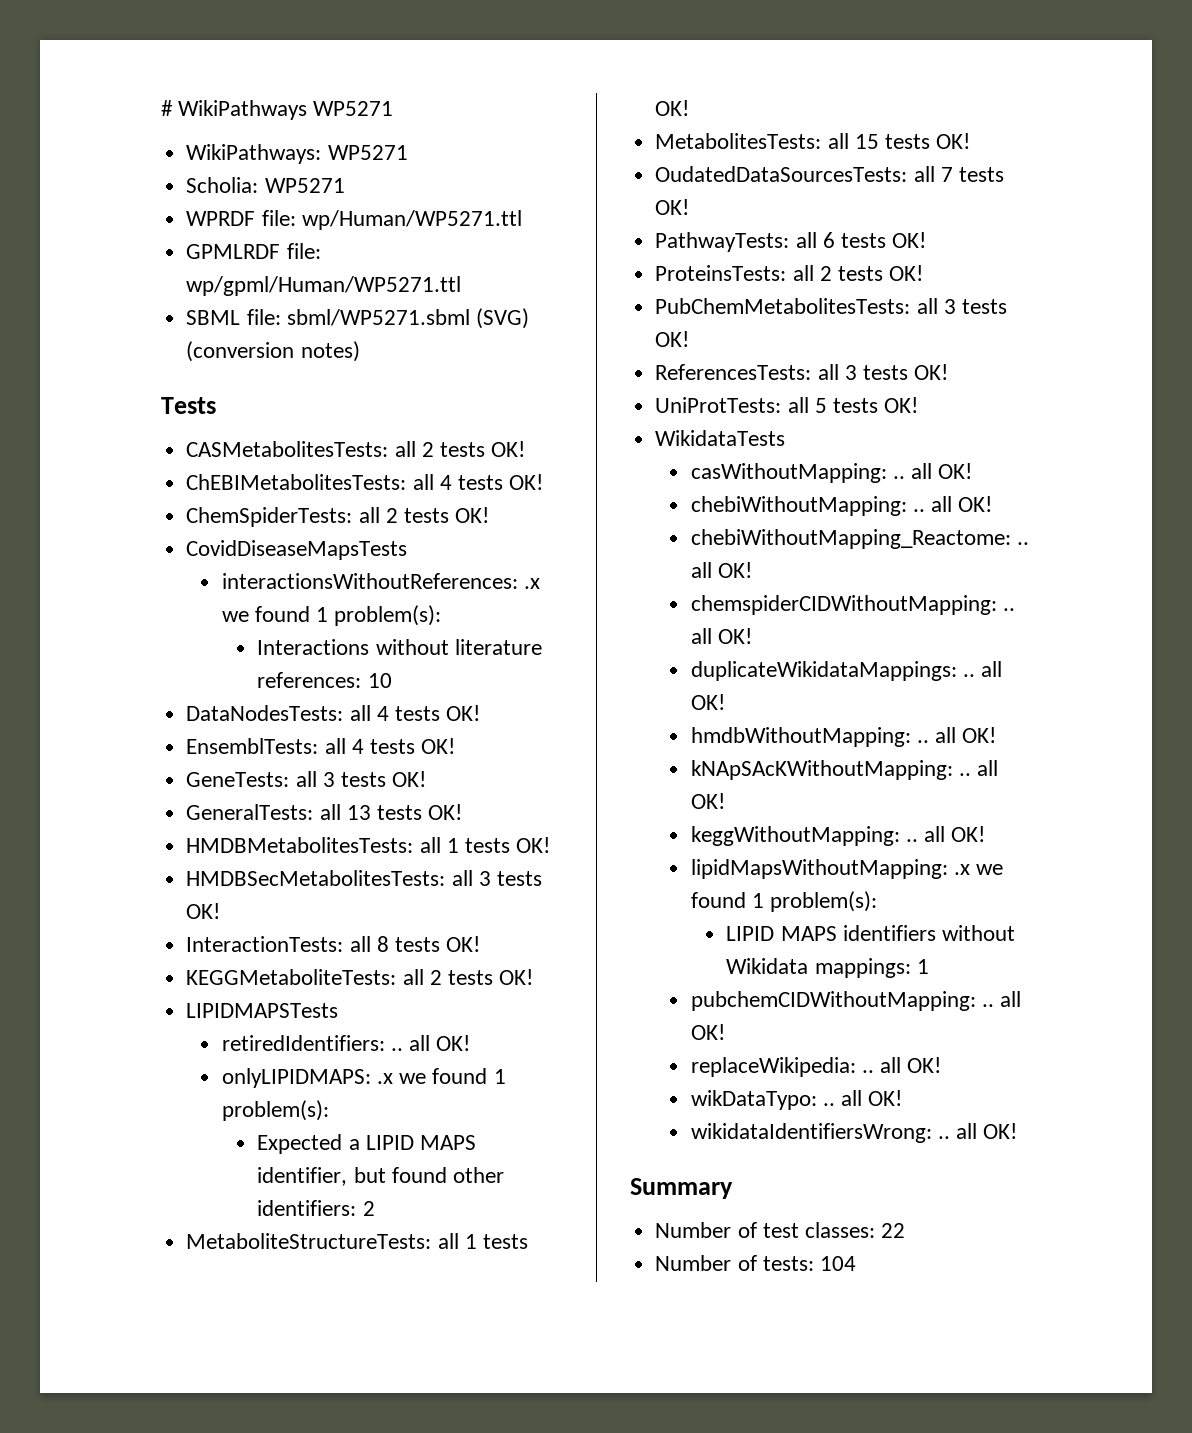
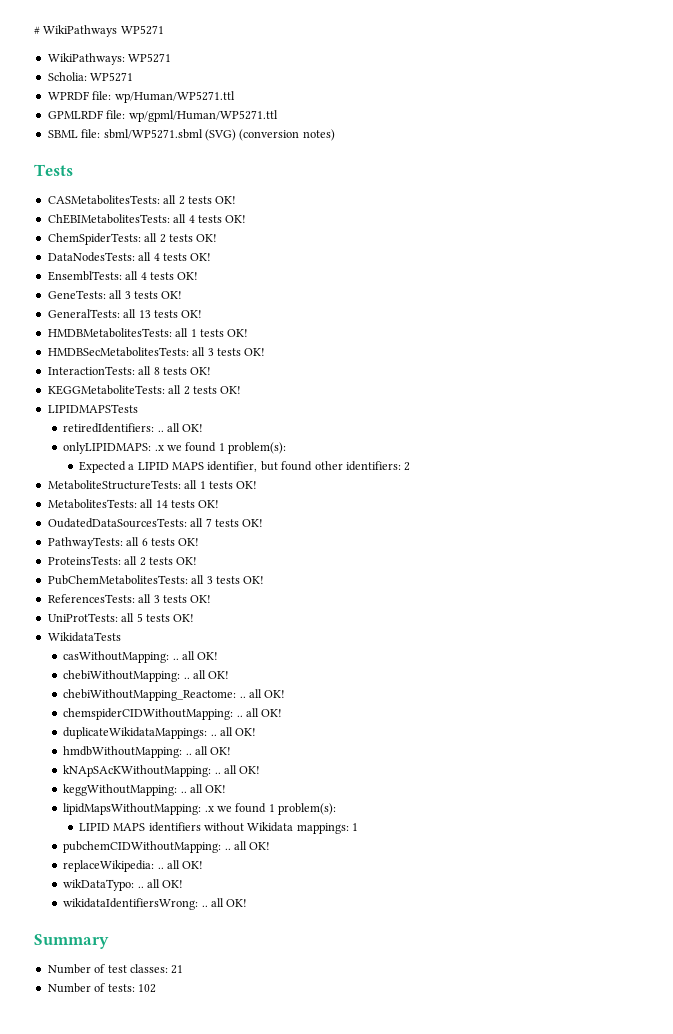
[186,540,408,560] [221,573,541,589] [221,605,442,626] [257,639,542,655] [257,672,392,688] // CovidDiseaseMapsTests // interactionsWithoutReferences: .x we found 1 problem(s): // Interactions without literature references: 10 -> (218, 238) none
[854,134,879,149] 15 -> [155,500,168,508] 14
[881,1223,906,1238] 22 -> [171,965,184,974] 21
[819,1256,856,1271] 104 -> [137,984,156,993] 102

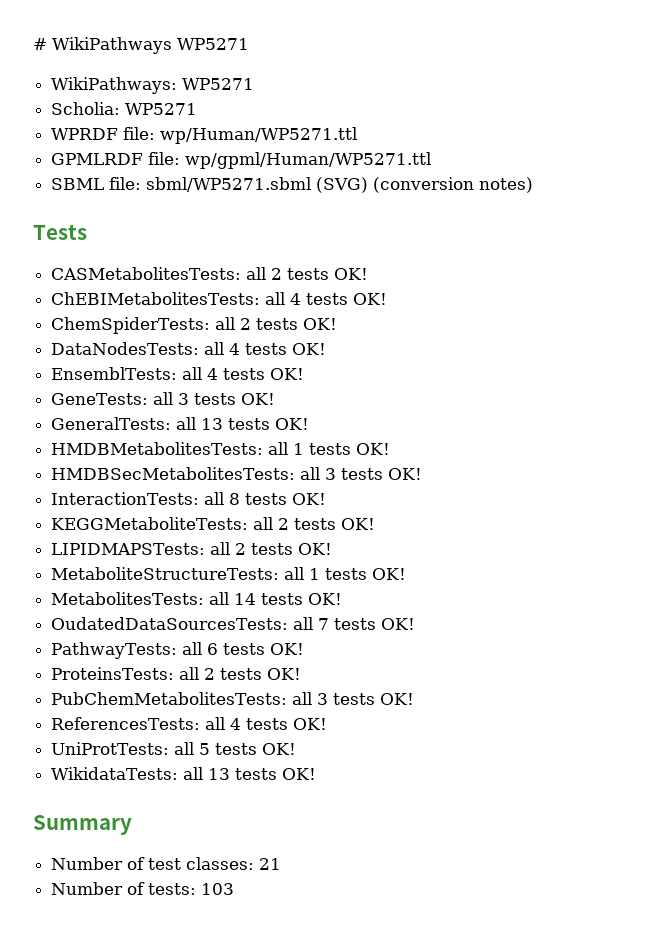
[47,404,138,413] [63,423,204,433] [63,442,287,454] [78,461,411,473] LIPIDMAPSTests // retiredIdentifiers: .. all OK! // onlyLIPIDMAPS: .x we found 1 problem(s): // Expected a LIPID MAPS identifier, but found other identifiers: 2 -> [51,542,333,555] LIPIDMAPSTests: all 2 tests OK!
[153,595,160,603] 3 -> [230,718,242,730] 4
[47,632,121,642] [63,651,219,663] [63,670,230,682] [63,689,286,701] [63,708,283,720] [63,727,257,739] [63,746,232,758] [63,765,261,777] [63,784,227,796] [63,803,337,815] [78,822,359,834] [63,841,271,853] [63,860,204,872] [63,879,184,891] [63,898,225,910] WikidataTests // casWithoutMapping: .. all OK! // chebiWithoutMapping: .. all OK! // chebiWithoutMapping_Reactome: .. all OK! // chemspiderCIDWithoutMapping: .. all OK! // duplicateWikidataMappings: .. all OK! // hmdbWithoutMapping: .. all OK! // kNApSAcKWithoutMapping: .. all OK! // keggWithoutMapping: .. all OK! // lipidMapsWithoutMapping: .x we found 1 problem(s): // LIPID MAPS identifiers without Wikidata mappings: 1 // pubchemCIDWithoutMapping: .. all OK! // replaceWikipedia: .. all OK! // wikDataTypo: .. all OK! // wikidataIdentifiersWrong: .. all -> [51,767,278,780] WikidataTests: all 13 tests
[137,984,156,993] 102 -> [201,883,235,895] 103

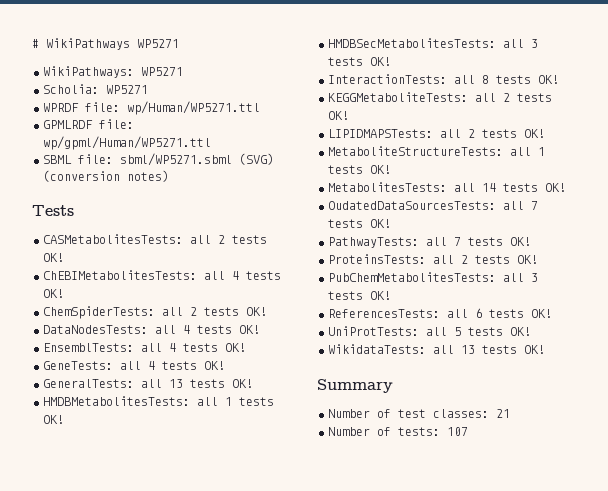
[178,393,190,405] 3 -> [148,361,155,370] 4
[207,643,219,655] 6 -> [454,237,461,246] 7
[230,718,242,730] 4 -> [475,308,482,318] 6
[201,883,235,895] 103 -> [447,427,468,436] 107

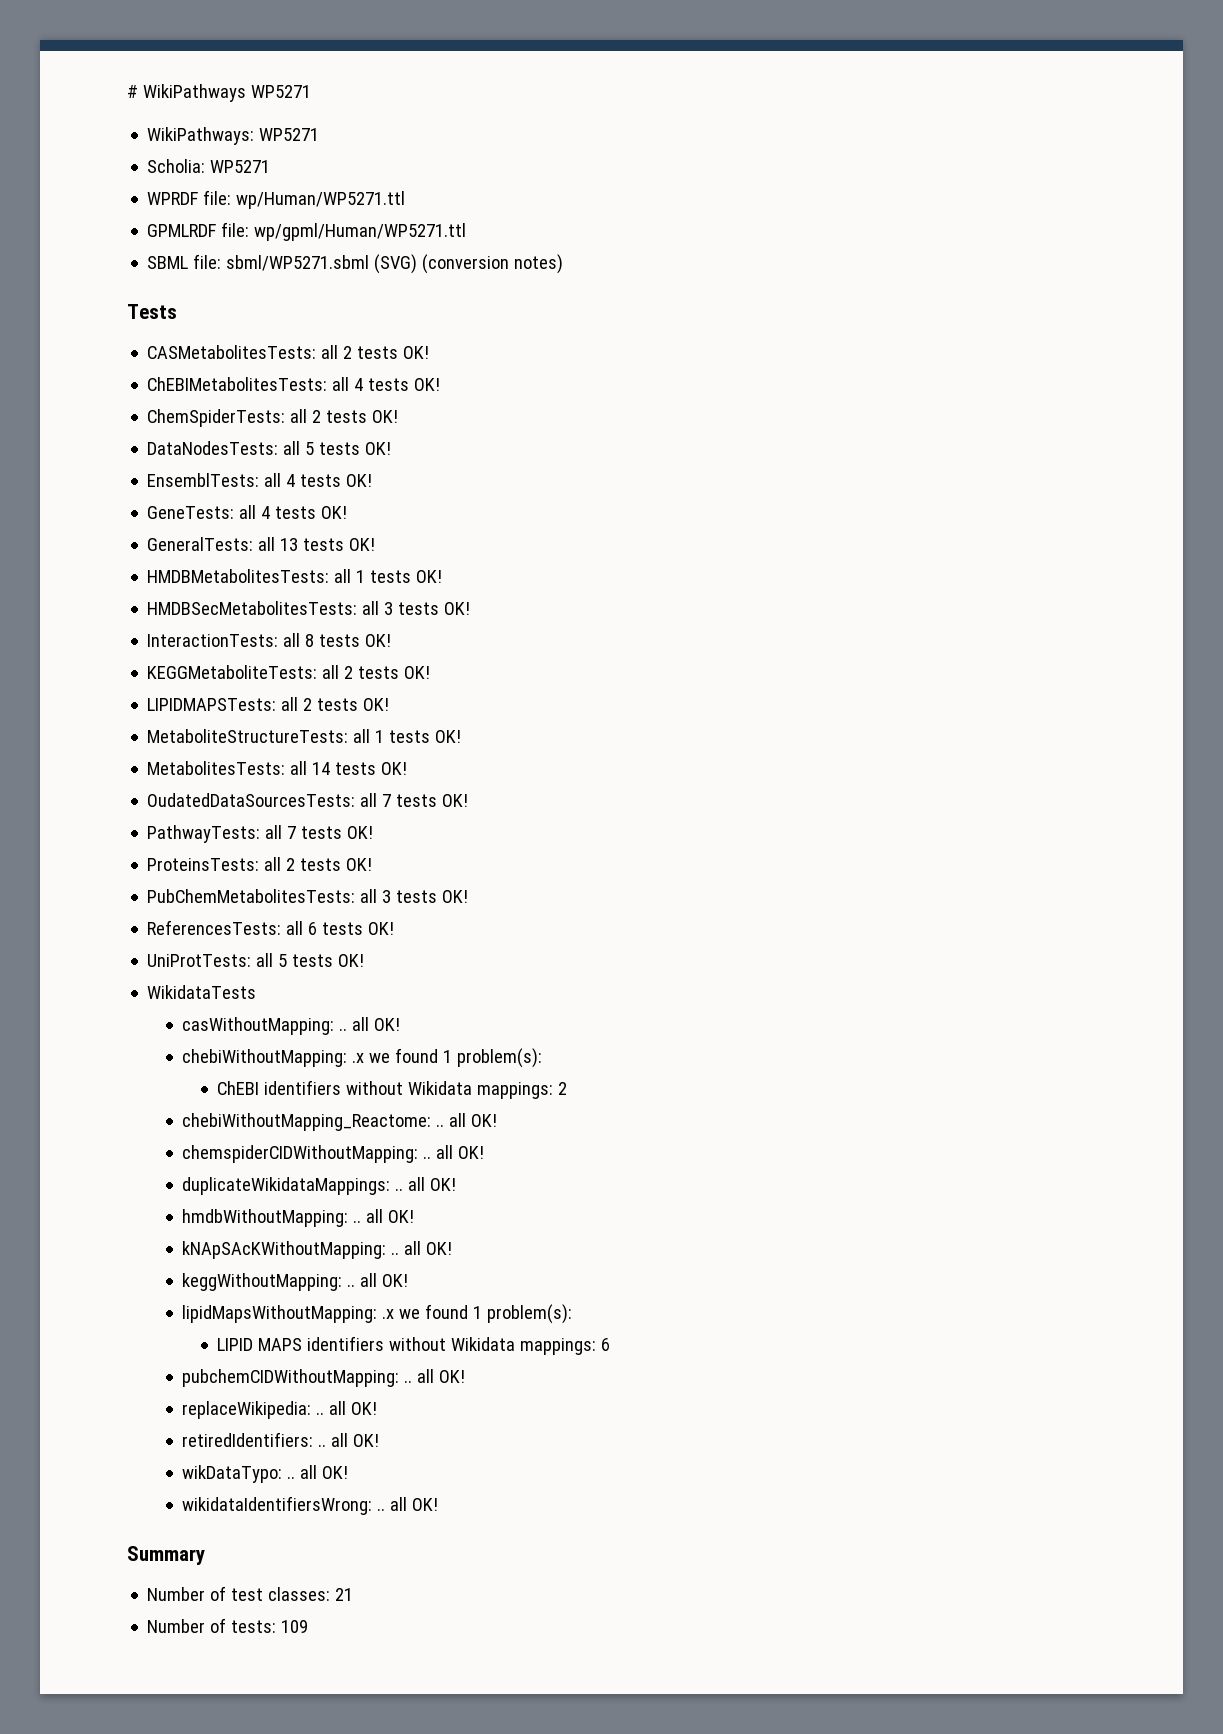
[183,325,190,334] 4 -> [305,442,315,455] 5
[328,344,517,354] WikidataTests: all 13 tests -> [147,985,257,999] [182,1017,401,1035] [182,1048,543,1068] [217,1080,568,1099] [182,1113,498,1131] [182,1145,485,1163] [182,1177,457,1195] [182,1209,415,1227] [182,1241,453,1259] [182,1273,409,1291] [182,1304,573,1324] [217,1336,611,1355] [182,1369,466,1387] [182,1401,378,1419] [182,1432,380,1447] [182,1465,349,1483] [182,1496,408,1515] WikidataTests // casWithoutMapping: .. all OK! // chebiWithoutMapping: .x we found 1 problem(s): // ChEBI identifiers without Wikidata mappings: 2 // chebiWithoutMapping_Reactome: .. all OK! // chemspiderCIDWithoutMapping: .. all OK! // duplicateWikidataMappings: .. all OK! // hmdbWithoutMapping: .. all OK! // kNApSAcKWithoutMapping: .. all OK! // keggWithoutMapping: .. all OK! // lipidMapsWithoutMapping: .x we found 1 problem(s): // LIPID MAPS identifiers without Wikidata mappings: 6 // pubchemCIDWithoutMapping: .. all OK! // replaceWikipedia: .. all OK! // retiredIdentifiers: .. all OK! // wikDataTypo: .. all OK! // wikidataIdentifiersWrong: .. all
[447,427,468,436] 107 -> [281,1620,309,1633] 109

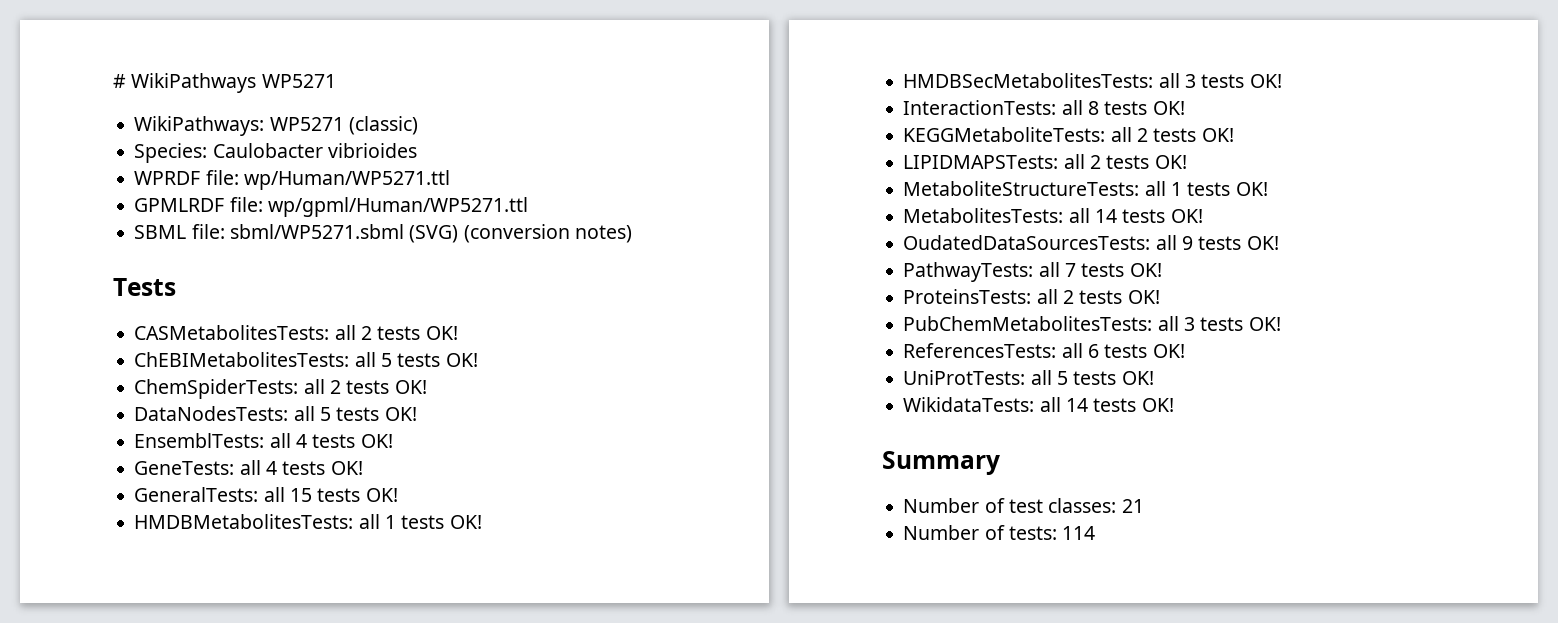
[147,159,271,173] // Scholia: WP5271 -> [348,116,418,135] [134,143,417,163] (classic) // Species: Caulobacter vibrioides
[354,378,364,391] 4 -> [380,353,392,367] 5
[280,538,299,551] 13 -> [289,488,312,502] 15
[382,794,392,807] 7 -> [1181,236,1193,250] 9
[147,985,257,999] [182,1017,401,1035] [182,1048,543,1068] [217,1080,568,1099] [182,1113,498,1131] [182,1145,485,1163] [182,1177,457,1195] [182,1209,415,1227] [182,1241,453,1259] [182,1273,409,1291] [182,1304,573,1324] [217,1336,611,1355] [182,1369,466,1387] [182,1401,378,1419] [182,1432,380,1447] [182,1465,349,1483] [182,1496,408,1515] WikidataTests // casWithoutMapping: .. all OK! // chebiWithoutMapping: .x we found 1 problem(s): // ChEBI identifiers without Wikidata mappings: 2 // chebiWithoutMapping_Reactome: .. all OK! // chemspiderCIDWithoutMapping: .. all OK! // duplicateWikidataMappings: .. all OK! // hmdbWithoutMapping: .. all OK! // kNApSAcKWithoutMapping: .. all OK! // keggWithoutMapping: .. all OK! // lipidMapsWithoutMapping: .x we found 1 problem(s): // LIPID MAPS identifiers without Wikidata mappings: 6 // pubchemCIDWithoutMapping: .. all OK! // replaceWikipedia: .. all OK! // retiredIdentifiers: .. all OK! // wikDataTypo: .. all OK! // wikidataIdentifiersWrong: .. all -> [903,397,1137,412] WikidataTests: all 14 tests
[281,1620,309,1633] 109 -> [1062,526,1096,540] 114

